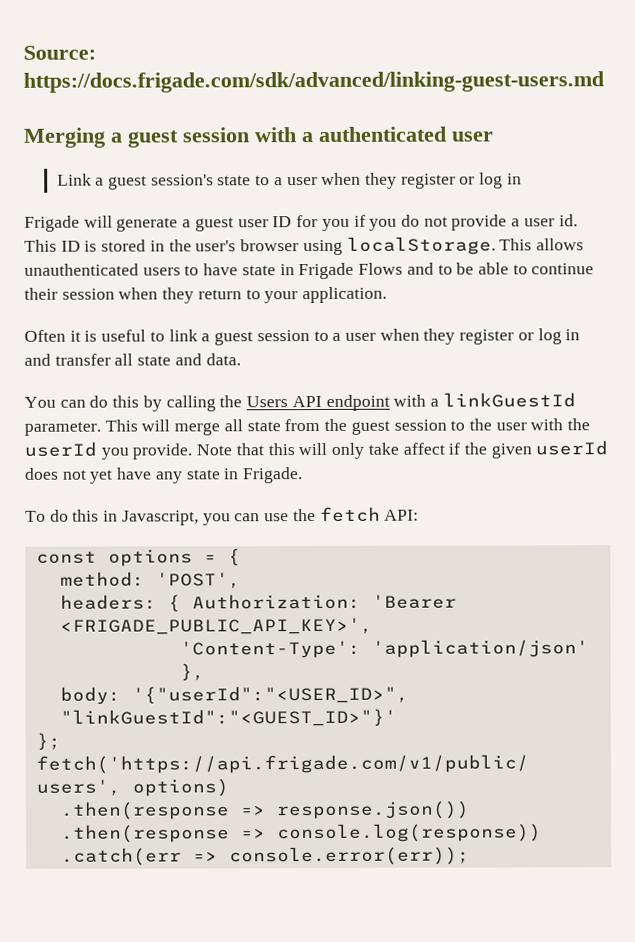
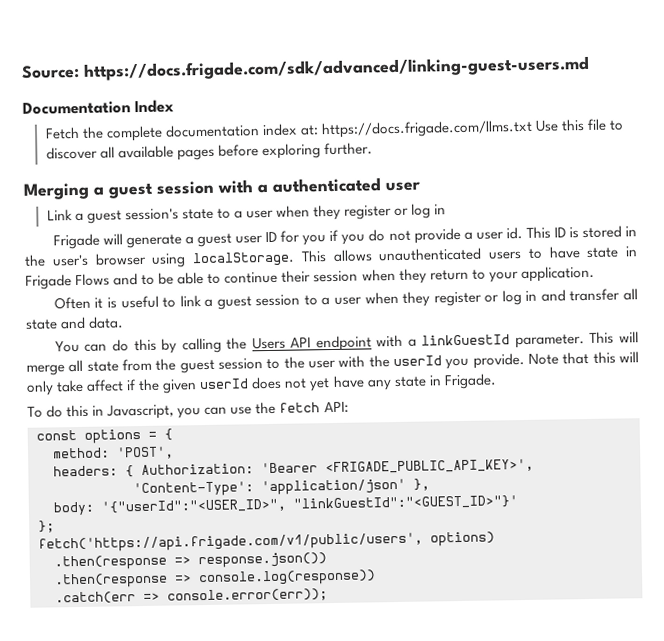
(604, 82) none -> [22,99,175,115] [44,118,625,142] [45,142,374,161] // Documentation Index // Fetch the complete documentation index at: https://docs.frigade.com/llms.txt Use this file to discover all available pages before exploring further.

